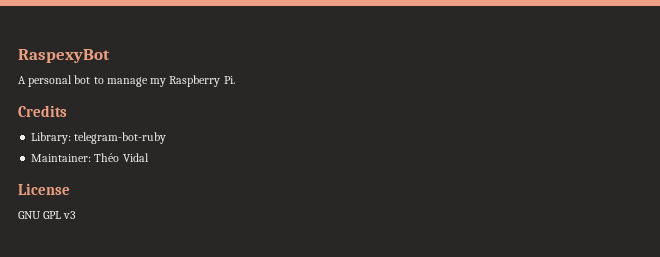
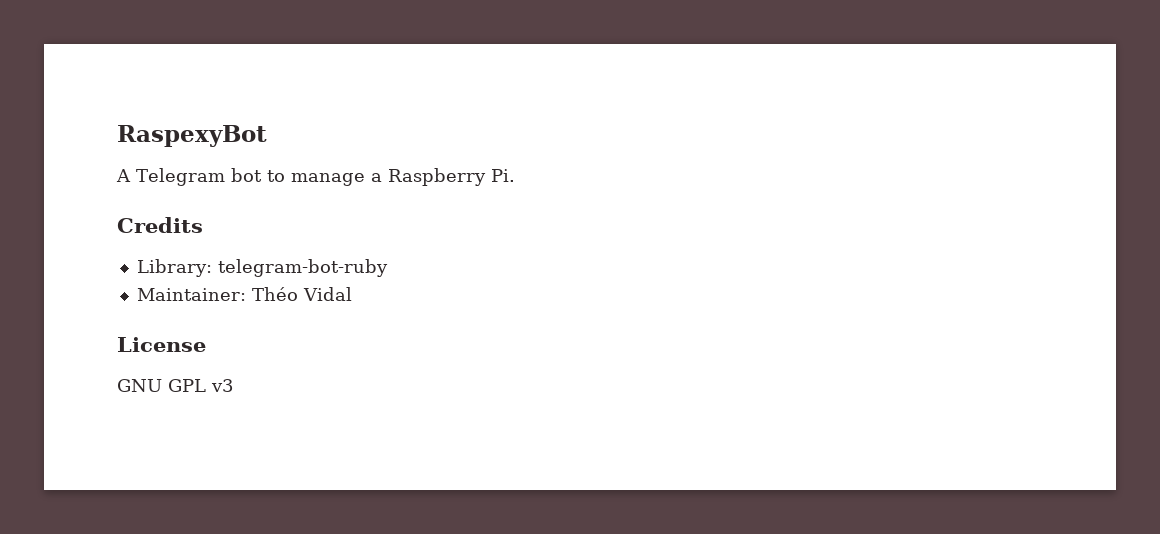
[28,75,73,87] personal -> [136,168,225,186] Telegram
[150,78,167,87] my -> [370,173,382,182] a

